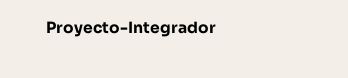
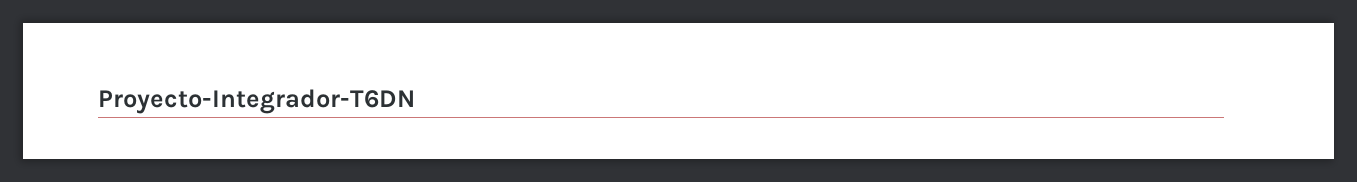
[46,21,216,37] Proyecto-Integrador -> [98,89,415,114] Proyecto-Integrador-T6DN

